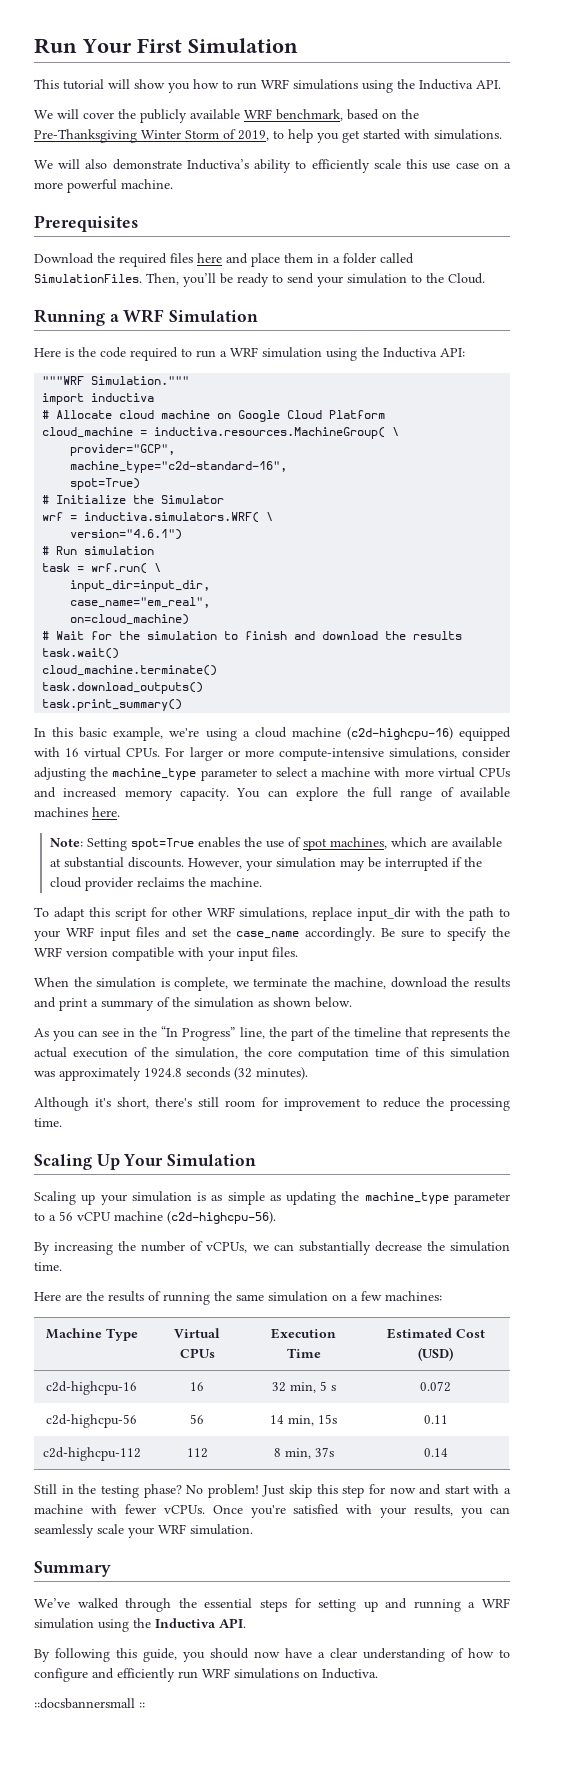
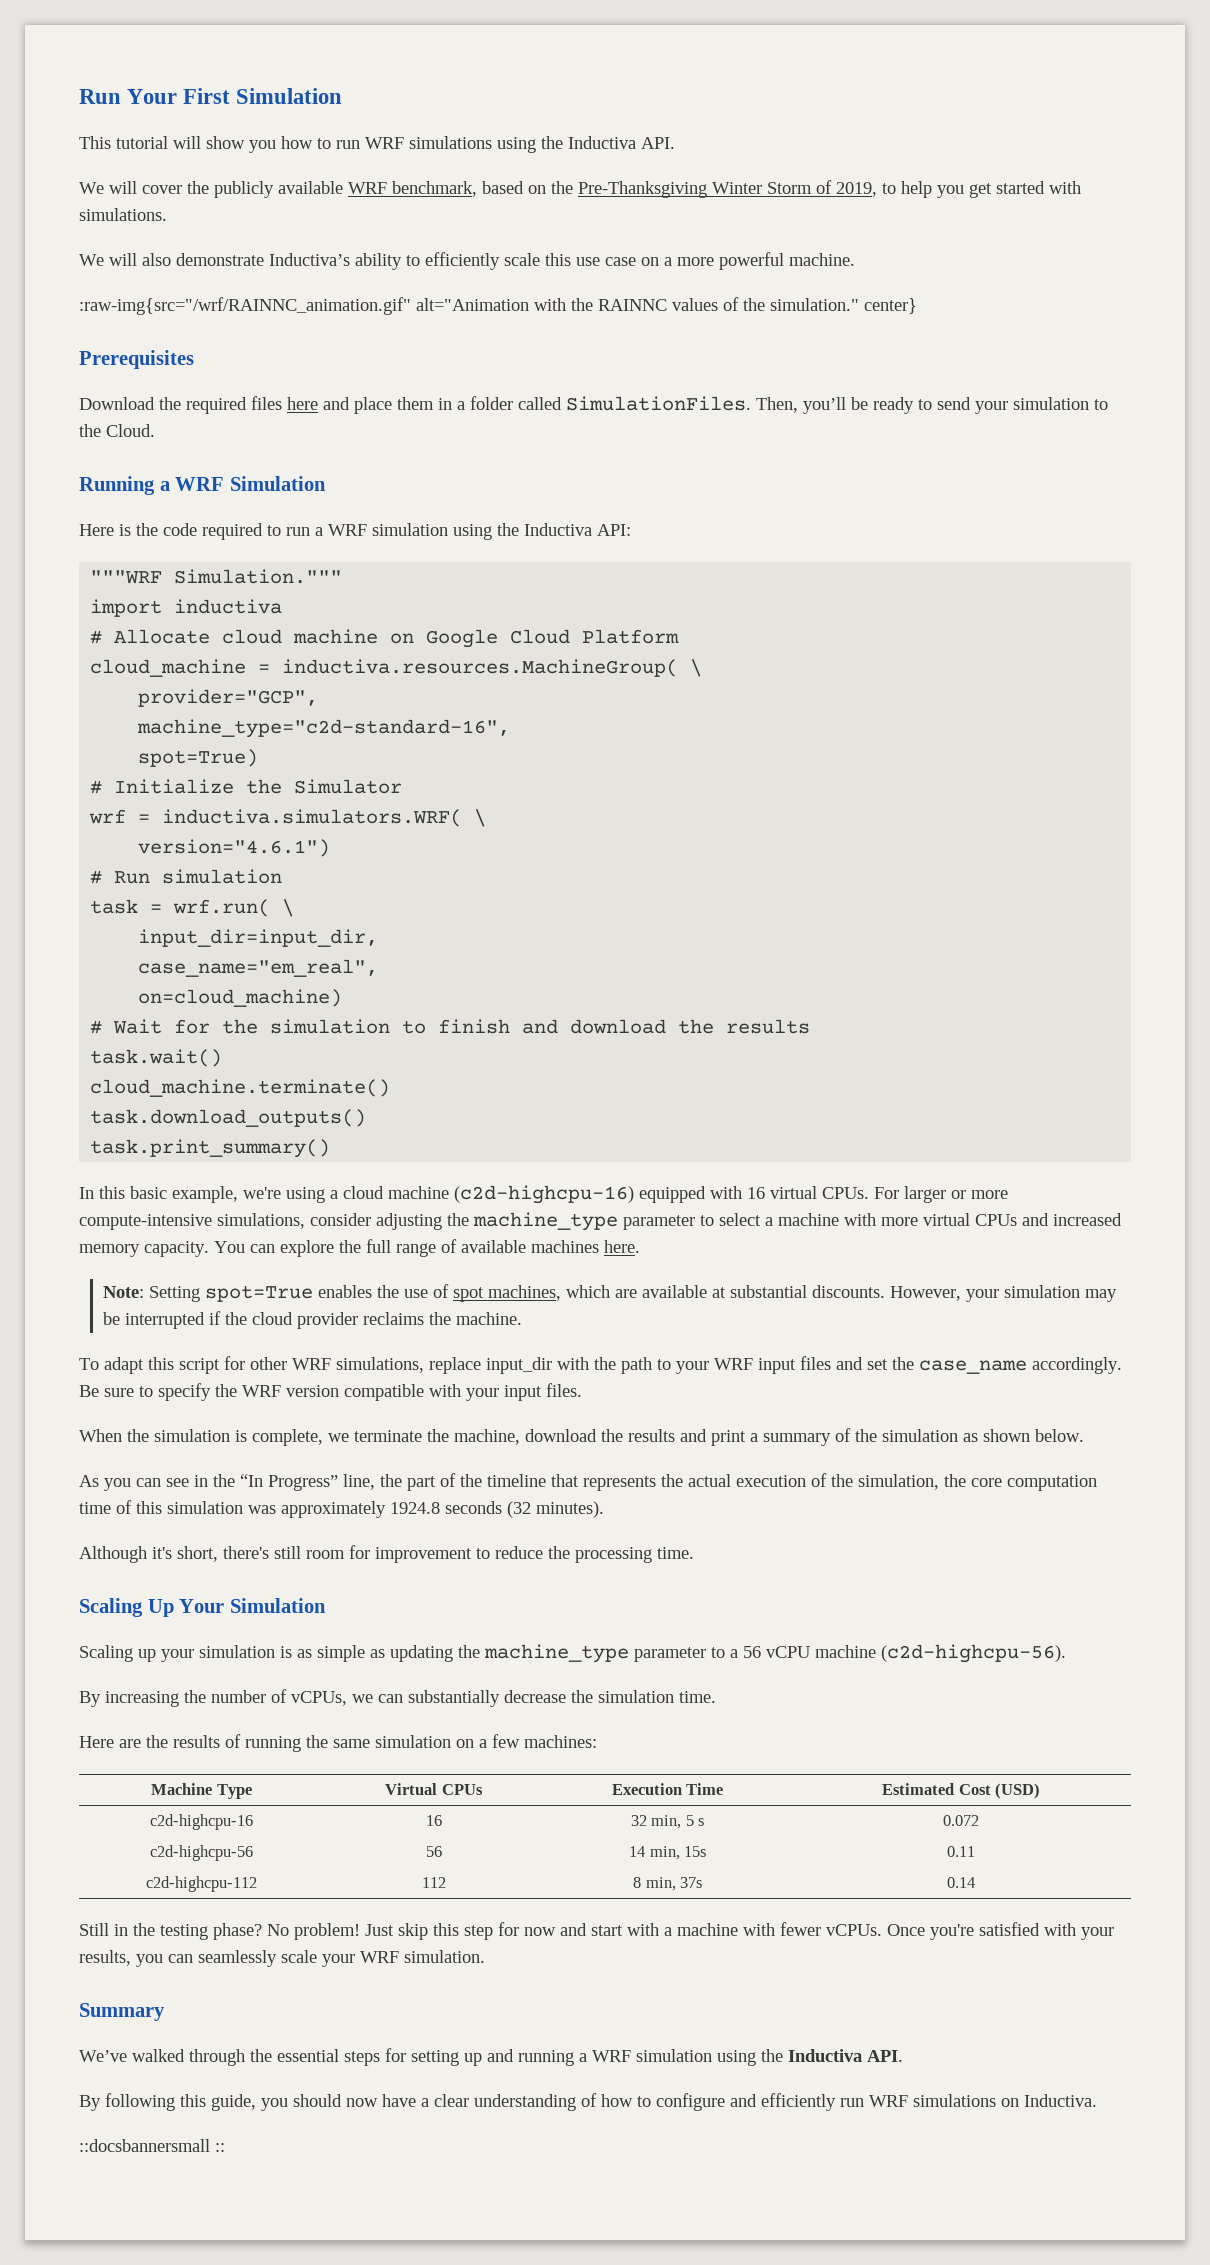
(173, 184) none -> [79,297,917,315] // :raw-img{src="/wrf/RAINNC_animation.gif" alt="Animation with the RAINNC values of the simulation." center}

